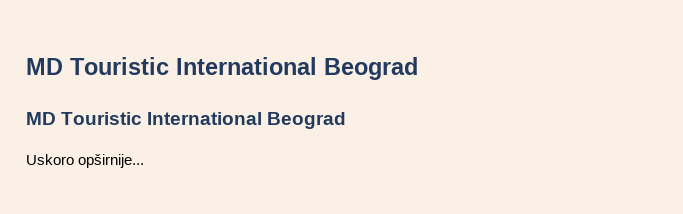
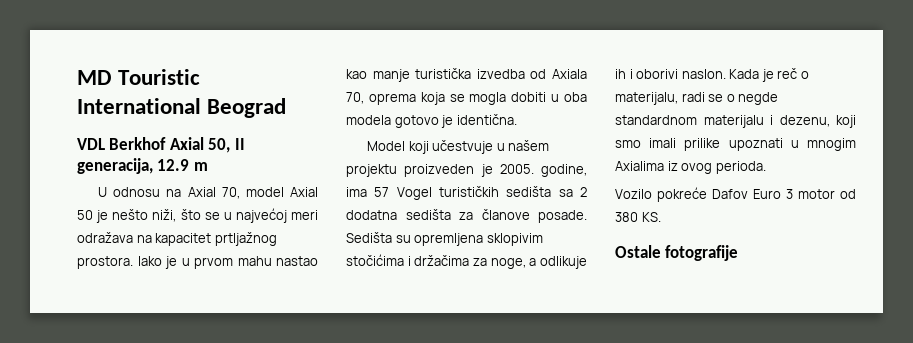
[26,57,418,80] [26,112,347,129] [26,154,145,168] MD Touristic International Beograd // MD Touristic International Beograd // Uskoro opširnije... -> [77,69,201,85] [77,98,287,118] [77,137,245,153] [77,158,208,174] [97,187,318,199] [77,208,318,223] [77,232,277,246] [77,256,318,269] [346,68,587,82] [346,92,587,105] [346,114,517,128] [366,140,550,154] [346,164,587,177] [346,186,587,200] [346,209,587,223] [346,232,543,246] [346,254,587,269] [615,68,809,82] [615,92,779,105] [615,115,856,128] [615,138,856,151] [615,161,766,174] [615,187,856,202] [615,212,661,222] [615,245,739,261] MD Touristic International Beograd // VDL Berkhof Axial 50, II generacija, 12.9 m // U odnosu na Axial 70, model Axial 50 je nešto niži, što se u najvećoj meri odražava na kapacitet prtljažnog prostora. Iako je u prvom mahu nastao kao manje turistička izvedba od Axiala 70, oprema koja se mogla dobiti u oba modela gotovo je identična. // Model koji učestvuje u našem projektu proizveden je 2005. godine, ima 57 Vogel turističkih sedišta sa 2 dodatna sedišta za članove posade. Sedišta su opremljena sklopivim stočićima i držačima za noge, a odlikuje ih i oborivi naslon. Kada je reč o materijalu, radi se o negde standardnom materijalu i dezenu, koji smo imali prilike upoznati u mnogim Axialima iz ovog perioda. // Vozilo pokreće Dafov Euro 3 motor od 380 KS. // Ostale fotografije

